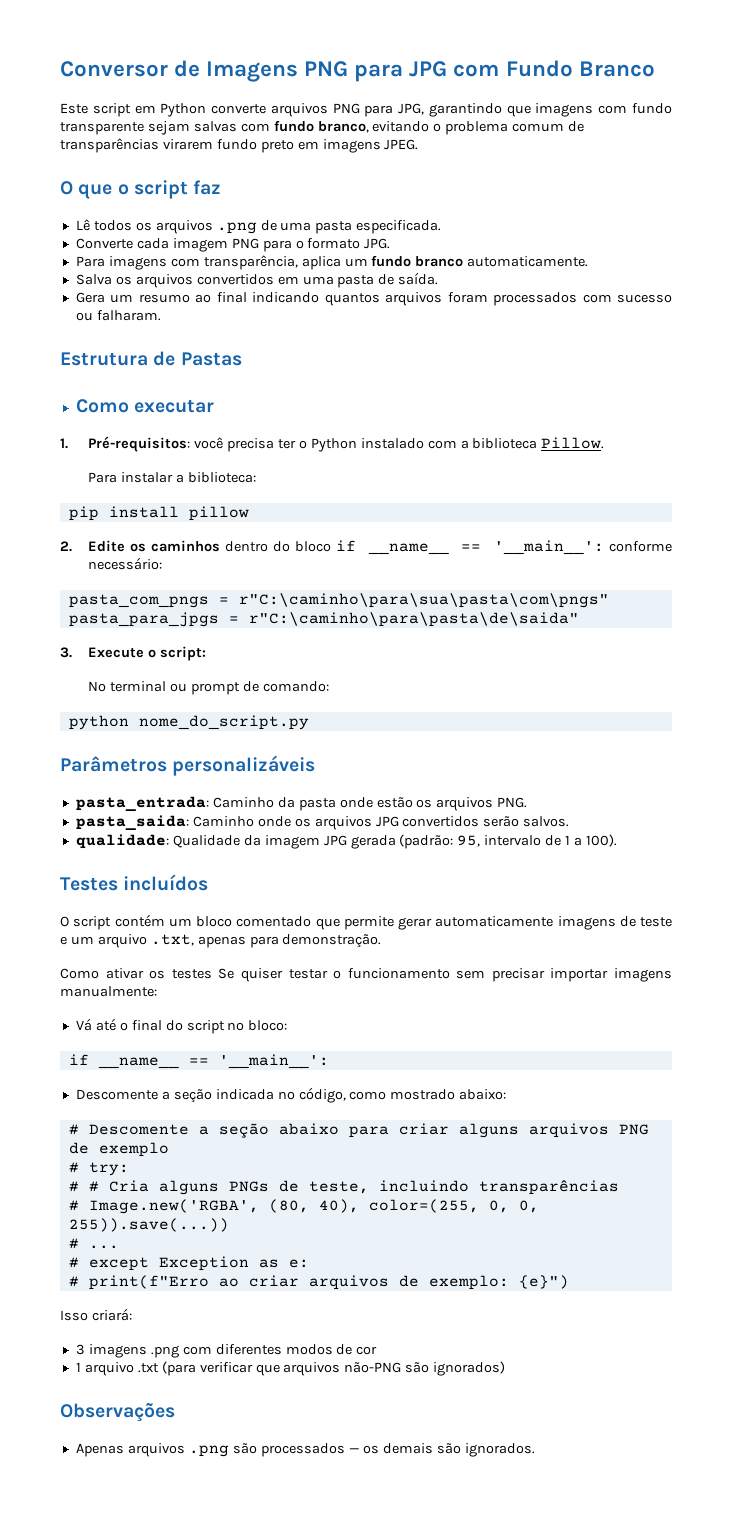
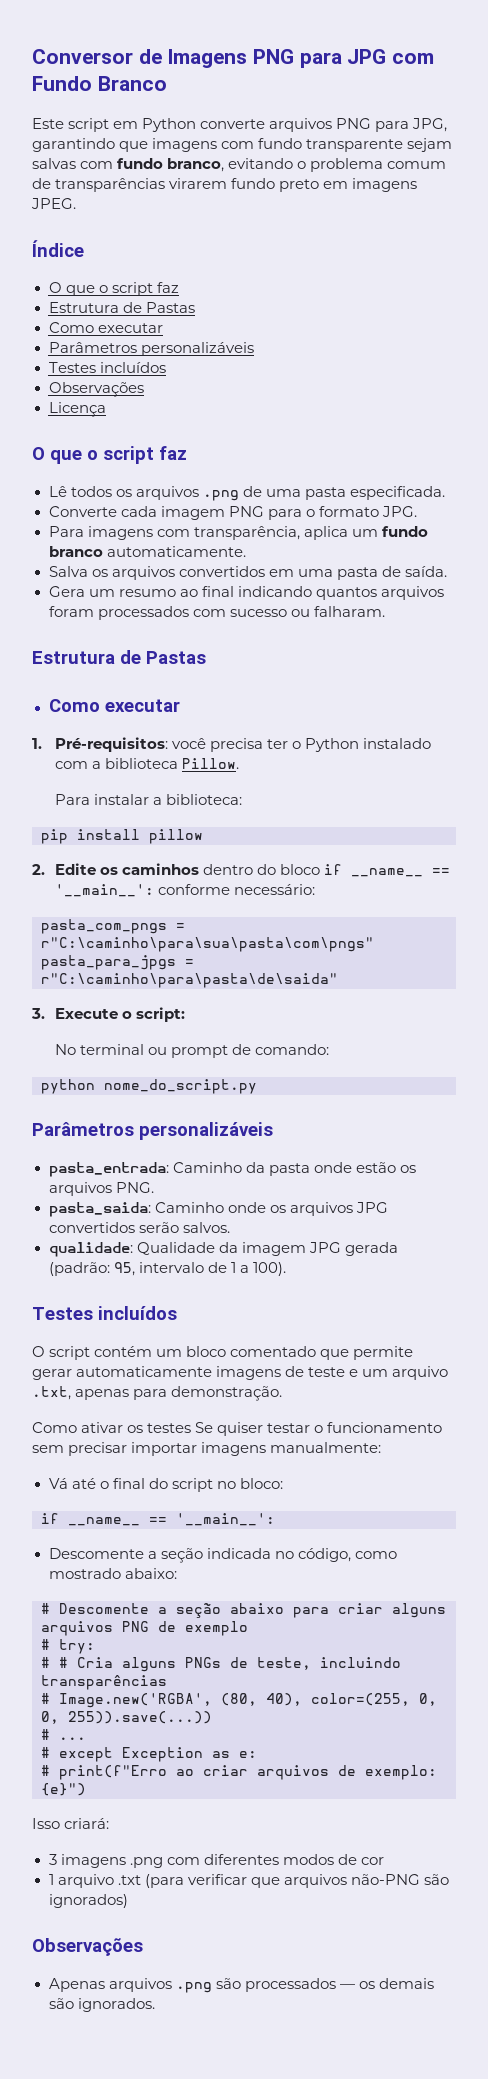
(419, 144) none -> [32,240,84,257] [48,282,179,296] [48,302,195,313] [48,322,163,333] [48,342,254,356] [48,362,166,373] [48,382,144,397] [48,402,106,417] // Índice // O que o script faz // Estrutura de Pastas // Como executar // Parâmetros personalizáveis // Testes incluídos // Observações // Licença

